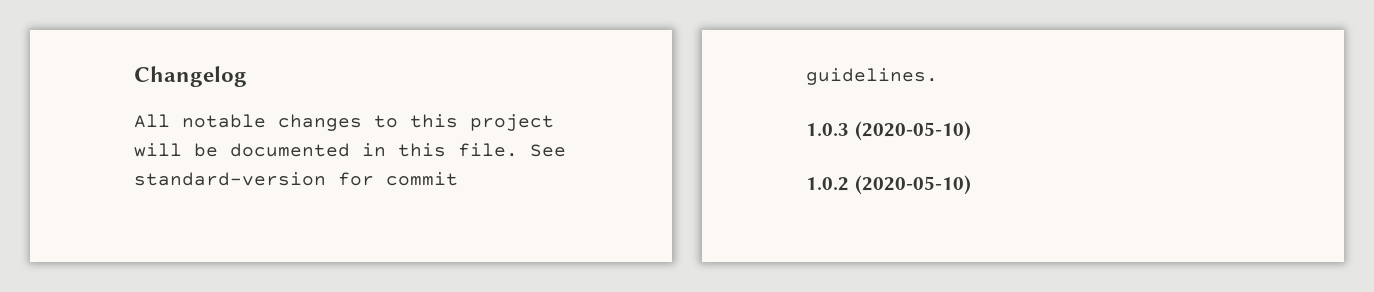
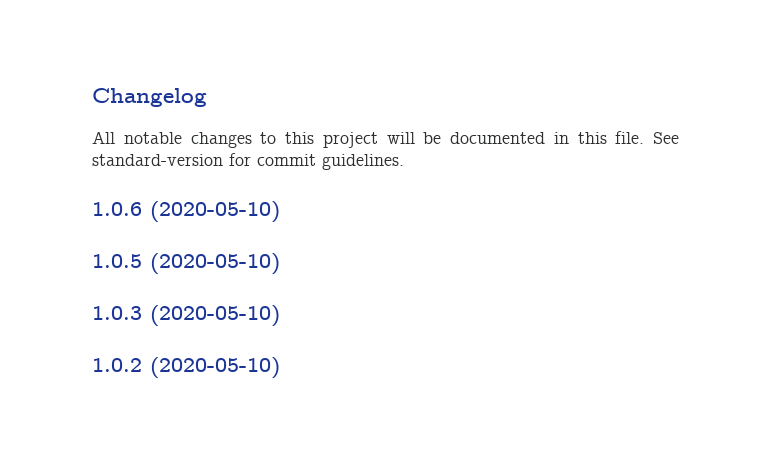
(938, 76) none -> [92,201,280,223] [92,253,280,275] // 1.0.6 (2020-05-10) // 1.0.5 (2020-05-10)

